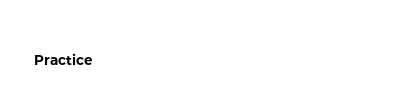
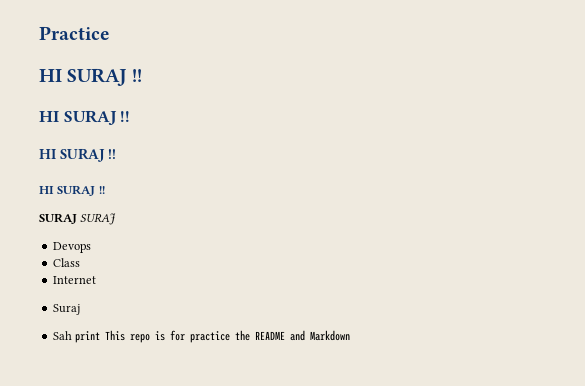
(93, 59) none -> [39,68,142,86] [39,110,131,126] [39,148,116,162] [39,185,105,196] [39,213,117,225] [52,242,91,253] [52,258,80,267] [52,276,96,284] [52,304,80,315] [52,330,351,343] // HI SURAJ !! // HI SURAJ !! // HI SURAJ !! // HI SURAJ !! // SURAJ SURAJ // Devops // Class // Internet // Suraj // Sah print This repo is for practice the README and Markdown

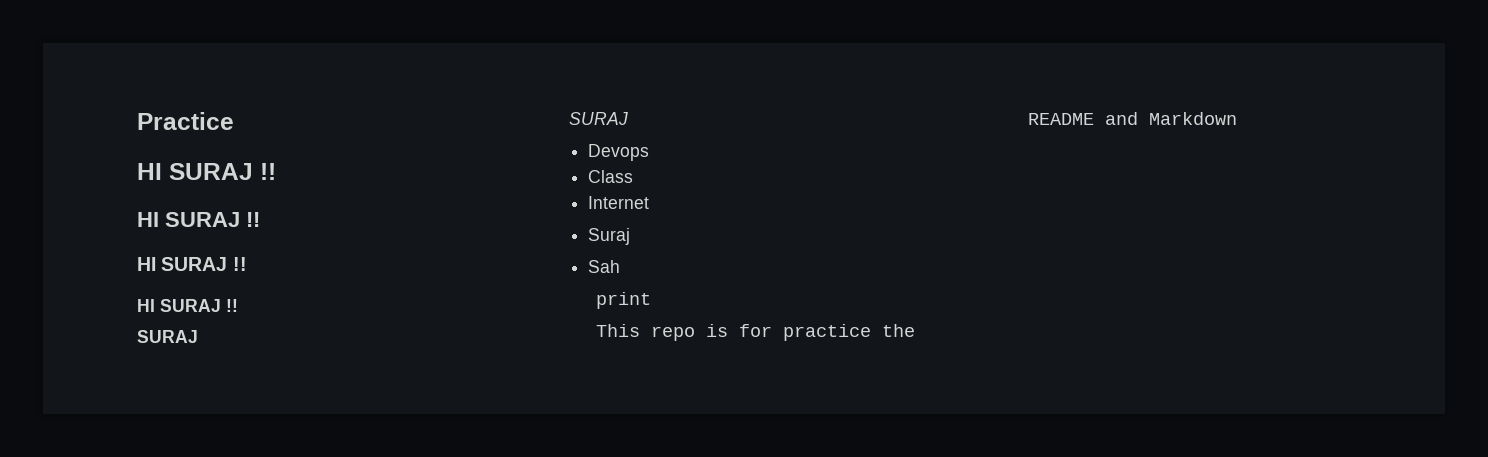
(77, 218) none -> (198, 336) //
(72, 335) none -> (621, 266) //
(101, 337) none -> (652, 300) //

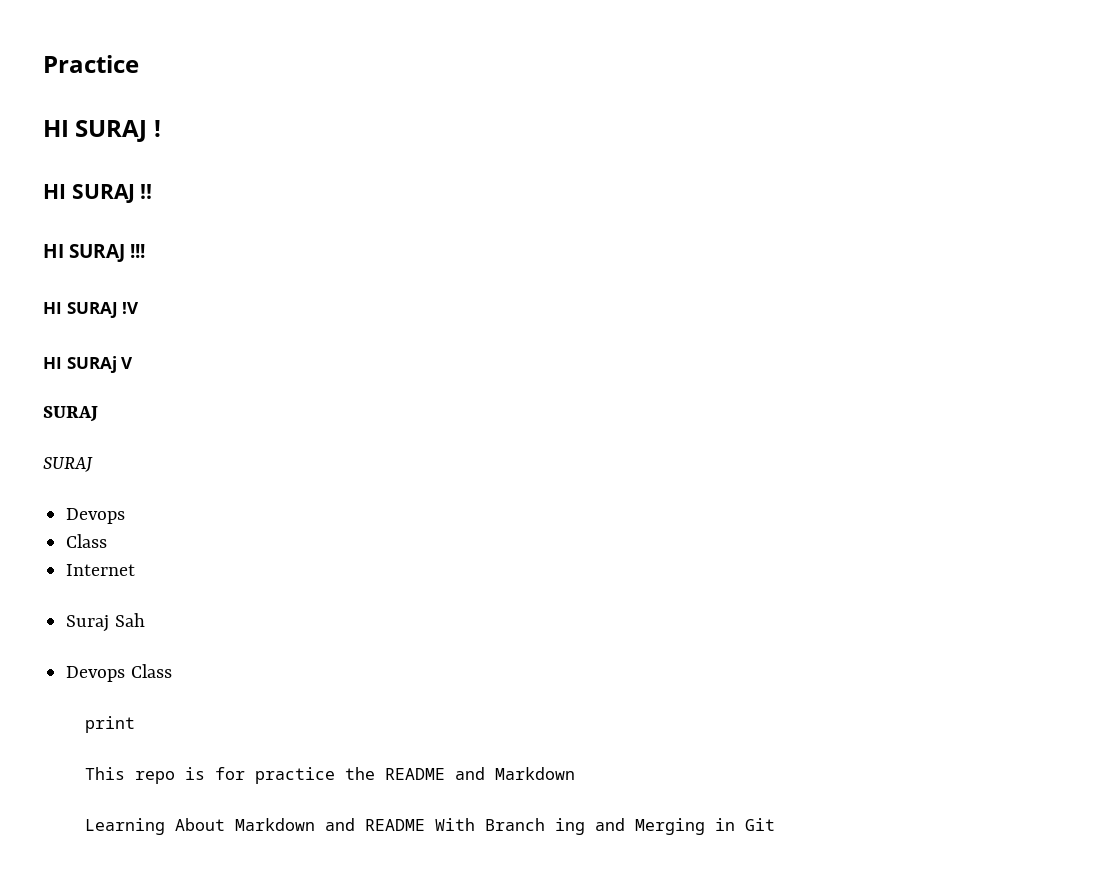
[137,163,276,180] [137,212,260,227] [137,257,247,271] [137,299,238,312] // HI SURAJ !! // HI SURAJ !! // HI SURAJ !! // HI SURAJ !! -> [43,120,161,142] [43,184,153,203] [43,244,146,262] [43,302,140,318] [43,356,134,373] // HI SURAJ ! // HI SURAJ !! // HI SURAJ !!! // HI SURAJ !V // HI SURAj V
[588,260,621,273] // Sah -> [114,613,145,627] [66,664,172,682] Sah // Devops Class
(1238, 118) none -> [84,818,775,835] // Learning About Markdown and README With Branch ing and Merging in Git

